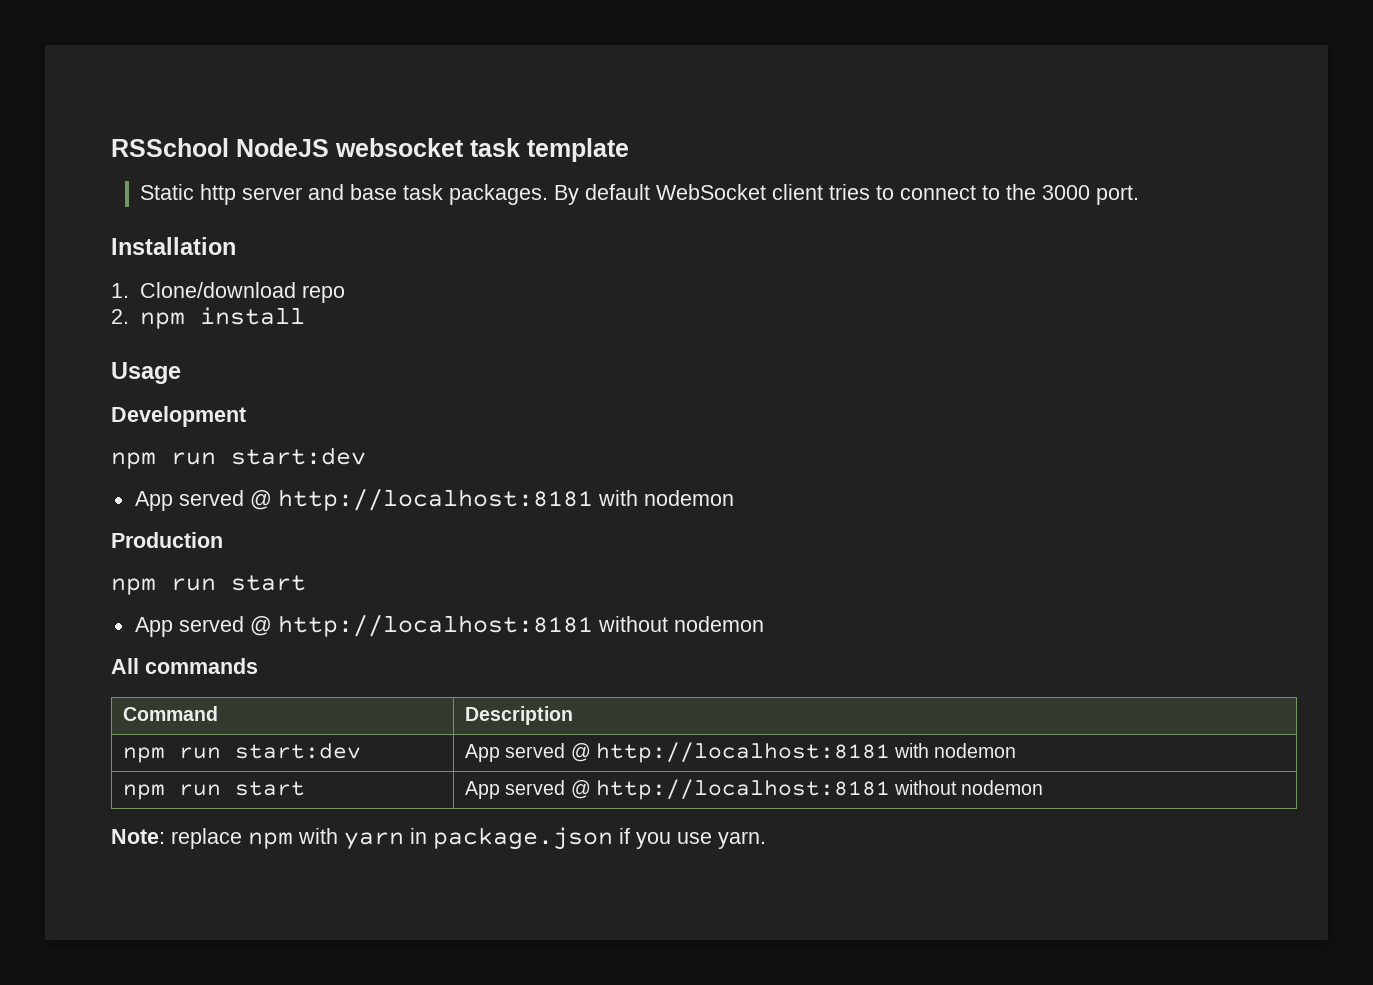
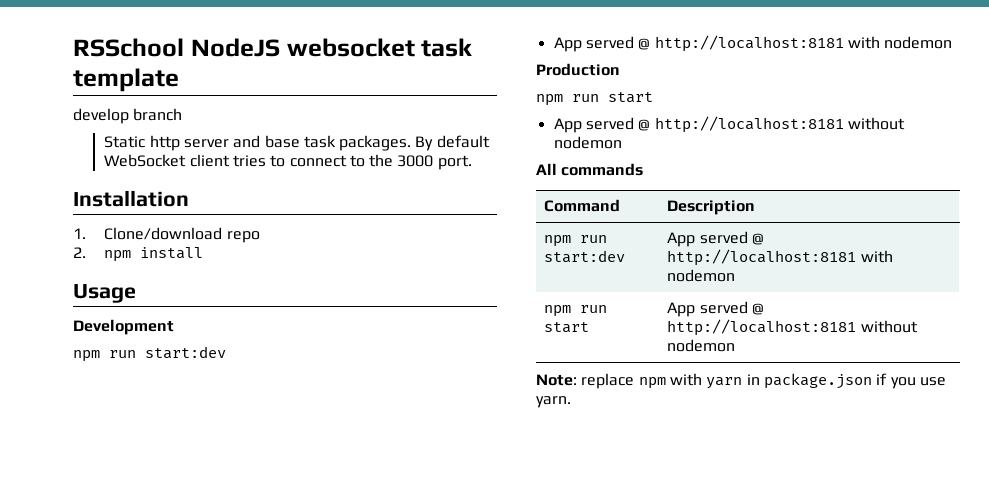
(629, 150) none -> [73,108,183,124] // develop branch

